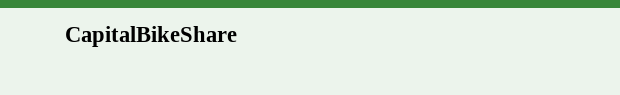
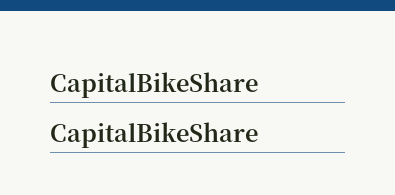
[65,26,237,47] CapitalBikeShare -> [50,72,258,98] [50,122,258,148] CapitalBikeShare // CapitalBikeShare

